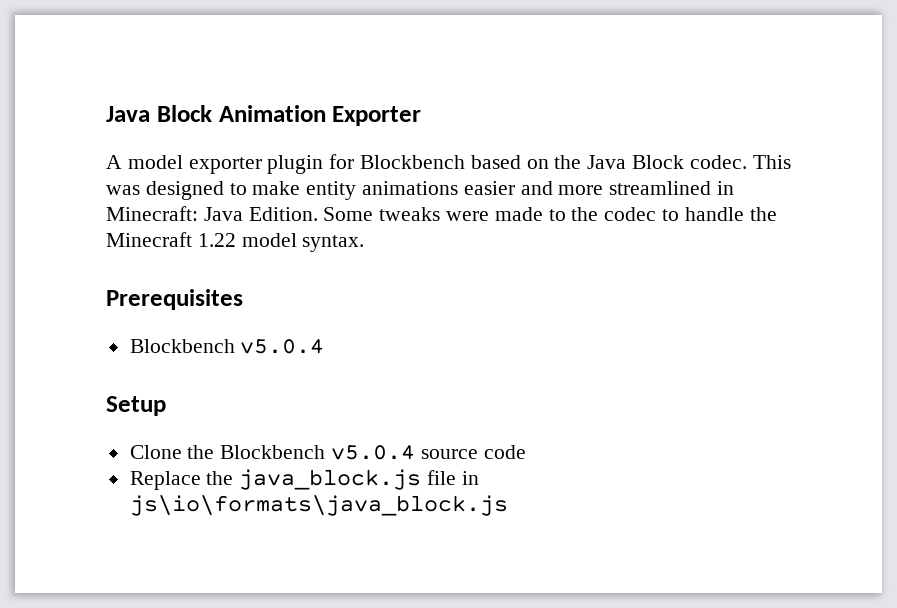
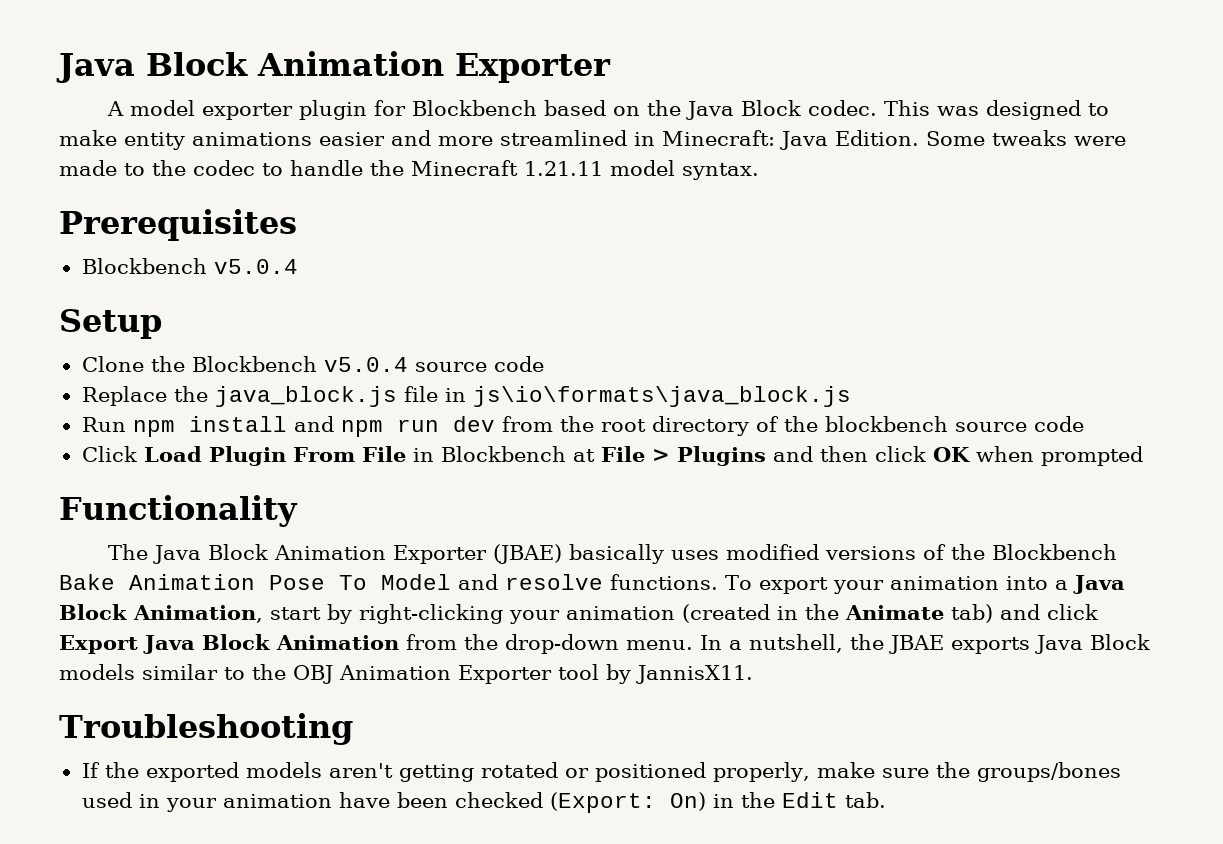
[197,233,236,247] 1.22 -> [524,161,603,176] 1.21.11
(508, 505) none -> [81,416,1084,437] [81,446,1143,466] [59,495,298,527] [108,544,1118,564] [59,574,1125,594] [59,604,1098,624] [59,634,1150,654] [59,664,753,684] [59,713,353,745] [81,762,1121,782] [81,792,886,813] // Run npm install and npm run dev from the root directory of the blockbench source code // Click Load Plugin From File in Blockbench at File > Plugins and then click OK when prompted // Functionality // The Java Block Animation Exporter (JBAE) basically uses modified versions of the Blockbench Bake Animation Pose To Model and resolve functions. To export your animation into a Java Block Animation, start by right-clicking your animation (created in the Animate tab) and click Export Java Block Animation from the drop-down menu. In a nutshell, the JBAE exports Java Block models similar to the OBJ Animation Exporter tool by JannisX11. // Troubleshooting // If the exported models aren't getting rotated or positioned properly, make sure the groups/bones used in your animation have been checked (Export: On) in the Edit tab.

